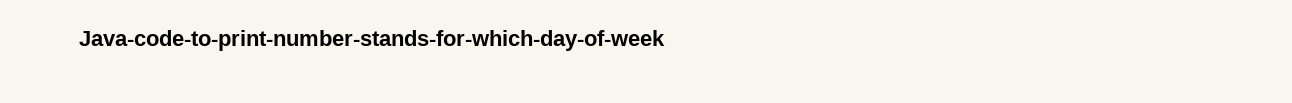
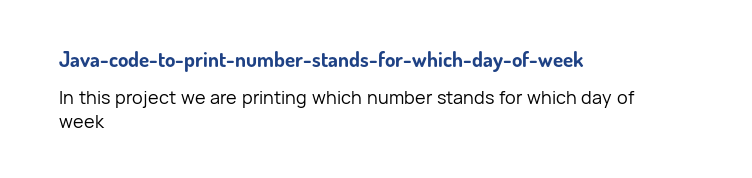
(665, 40) none -> [59,91,636,108] [59,115,105,128] // In this project we are printing which number stands for which day of week

